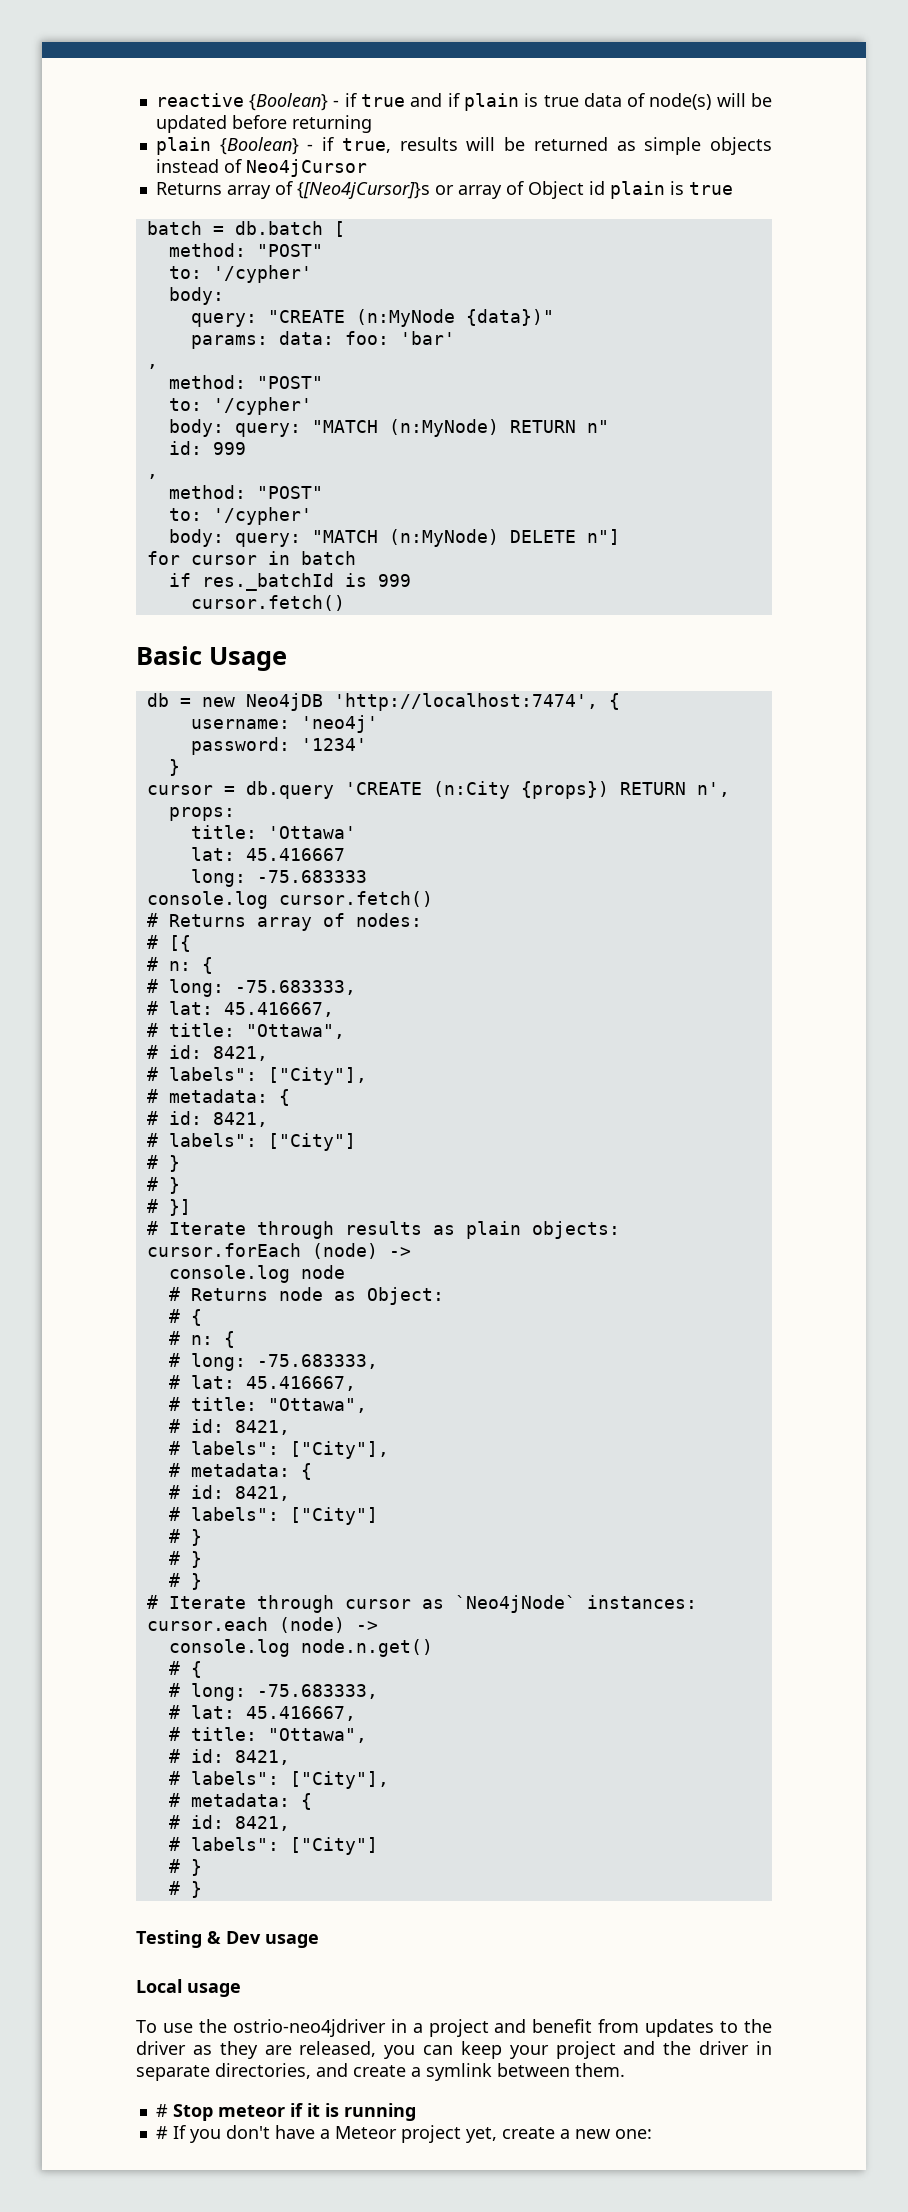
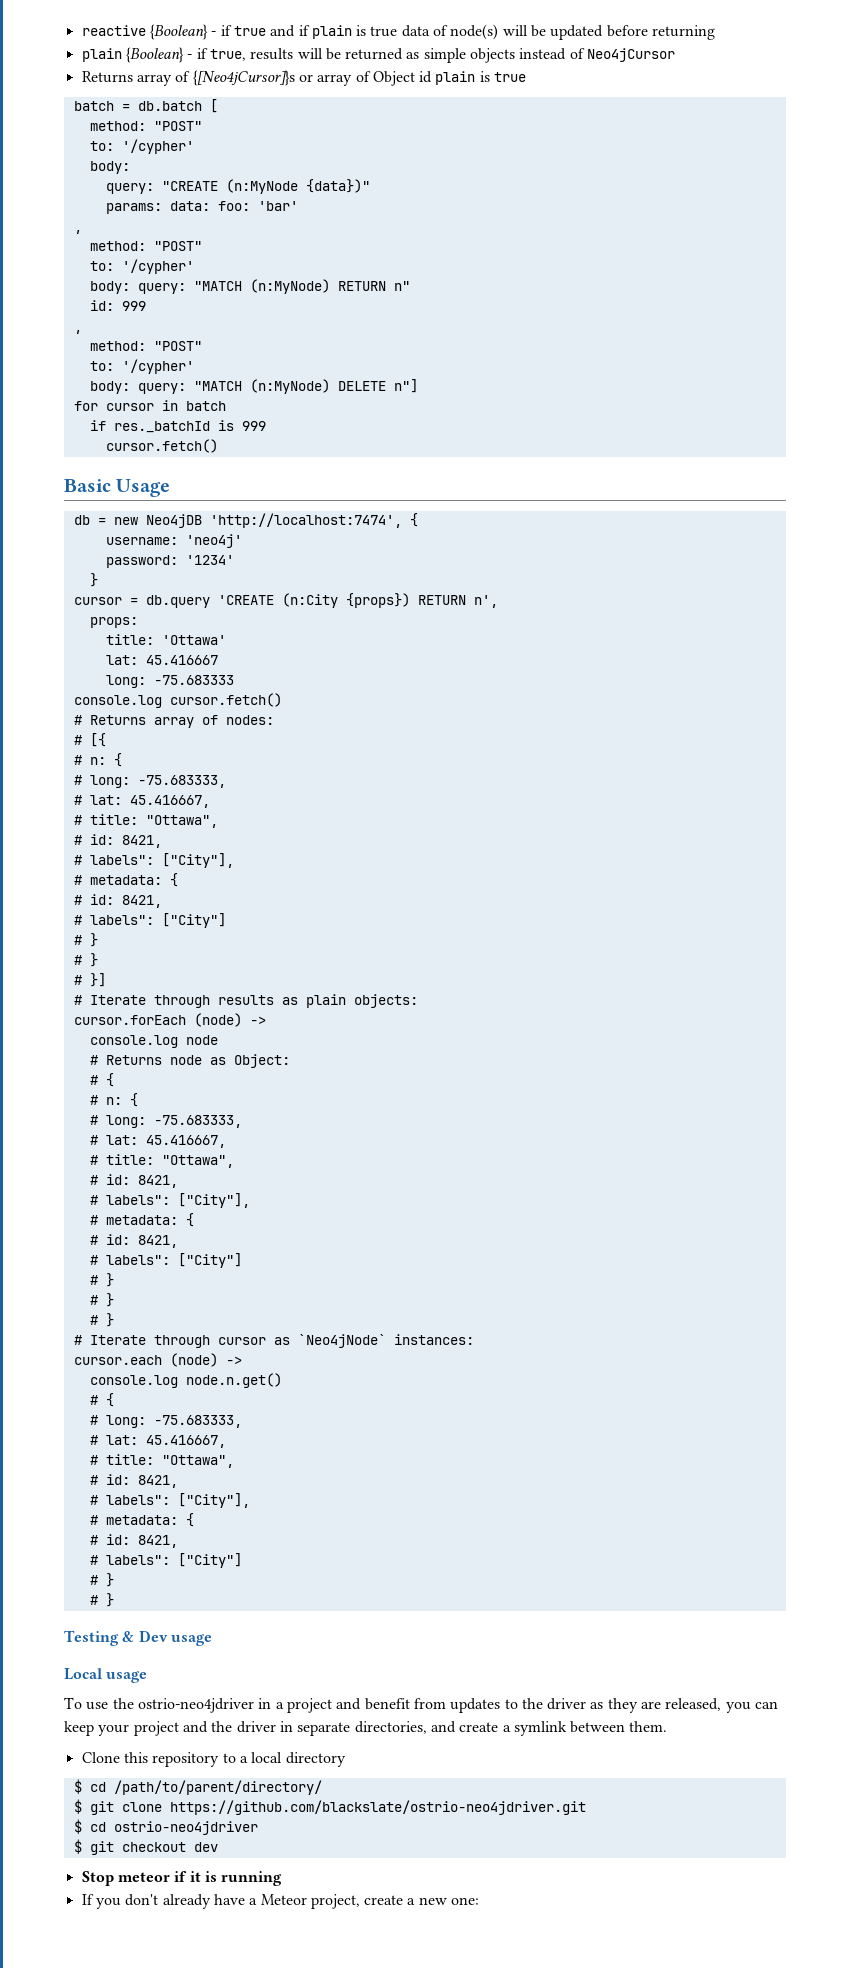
[155,2104,168,2117] # -> [81,1752,346,1767] [73,1779,322,1795] [73,1799,586,1815] [73,1819,258,1835] [73,1839,218,1855] Clone this repository to a local directory // $ cd /path/to/parent/directory/ // $ git clone https://github.com/blackslate/ostrio-neo4jdriver.git // $ cd ostrio-neo4jdriver // $ git checkout dev //
[155,2126,168,2139] # -> (283, 1878) none
(270, 2132) none -> [162,1894,211,1909] already
[400,2125,497,2143] project yet, -> [310,1894,360,1909] project,

